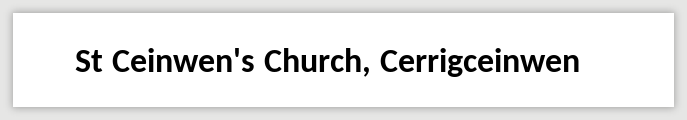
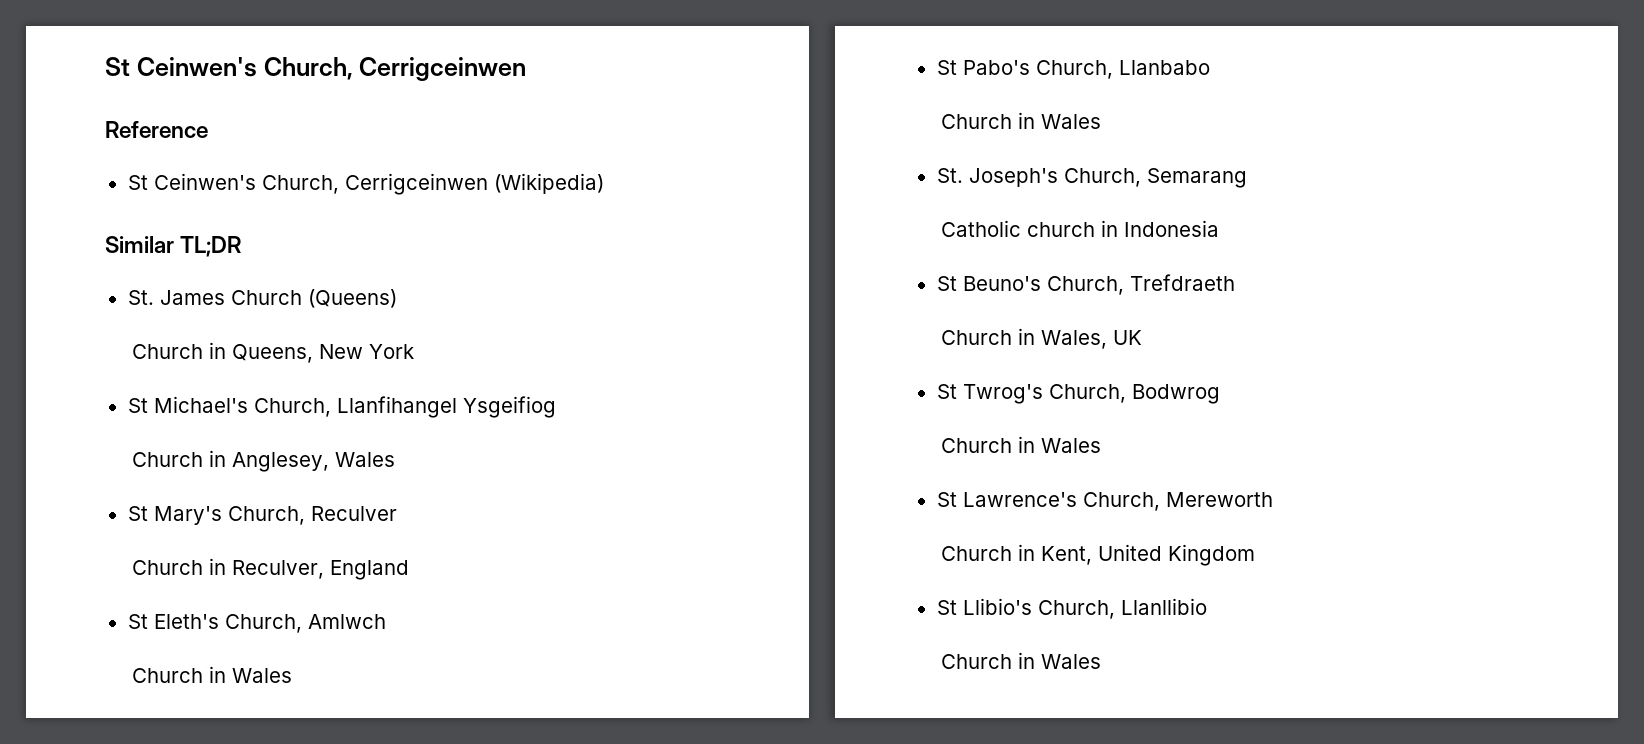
[75,48,581,77] St Ceinwen's Church, Cerrigceinwen -> [105,57,527,81] [105,121,208,138] [127,173,604,195] [105,236,242,257] [127,289,397,308] [131,342,414,363] [127,396,556,418] [131,450,395,472] [127,506,397,525] [131,558,409,580] [127,614,386,633] [131,666,292,683] [936,60,1210,79] [940,112,1101,129] [936,168,1247,188] [940,220,1219,237] [936,274,1235,295] [940,328,1142,349] [936,384,1220,404] [940,436,1101,453] [936,492,1273,511] [940,544,1255,566] [936,598,1207,619] [940,652,1101,669] St Ceinwen's Church, Cerrigceinwen // Reference // St Ceinwen's Church, Cerrigceinwen (Wikipedia) // Similar TL;DR // St. James Church (Queens) // Church in Queens, New York // St Michael's Church, Llanfihangel Ysgeifiog // Church in Anglesey, Wales // St Mary's Church, Reculver // Church in Reculver, England // St Eleth's Church, Amlwch // Church in Wales // St Pabo's Church, Llanbabo // Church in Wales // St. Joseph's Church, Semarang // Catholic church in Indonesia // St Beuno's Church, Trefdraeth // Church in Wales, UK // St Twrog's Church, Bodwrog // Church in Wales // St Lawrence's Church, Mereworth // Church in Kent, United Kingdom // St Llibio's Church, Llanllibio // Church in Wales

